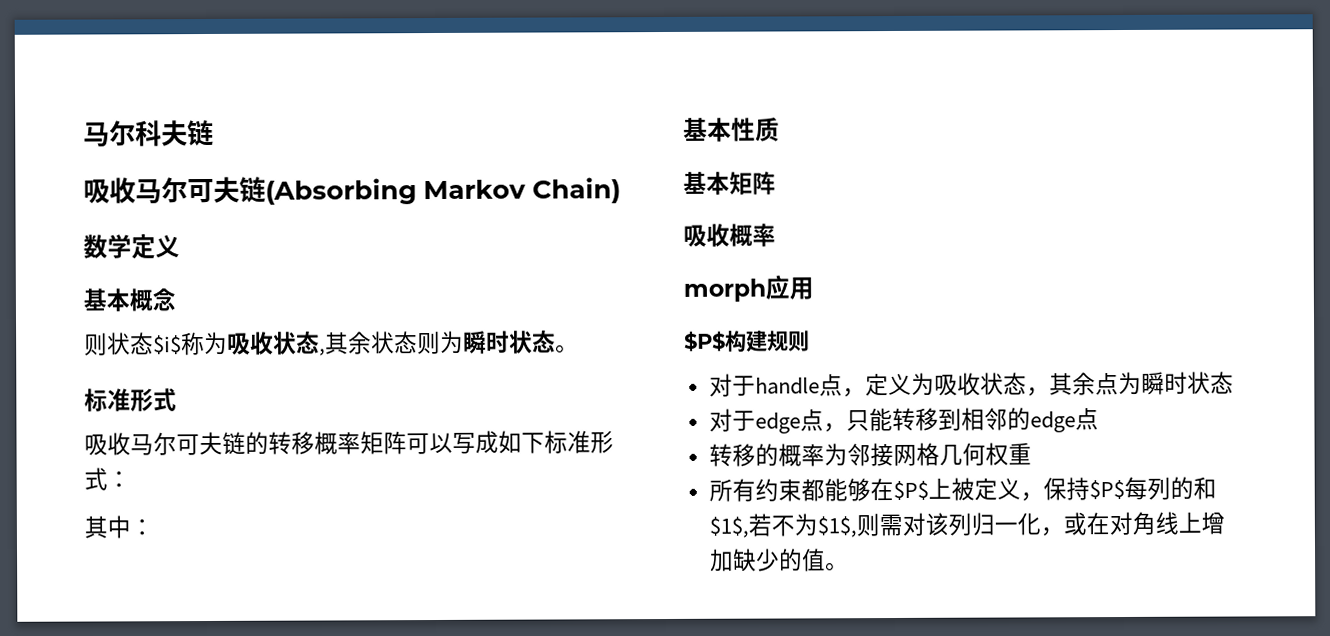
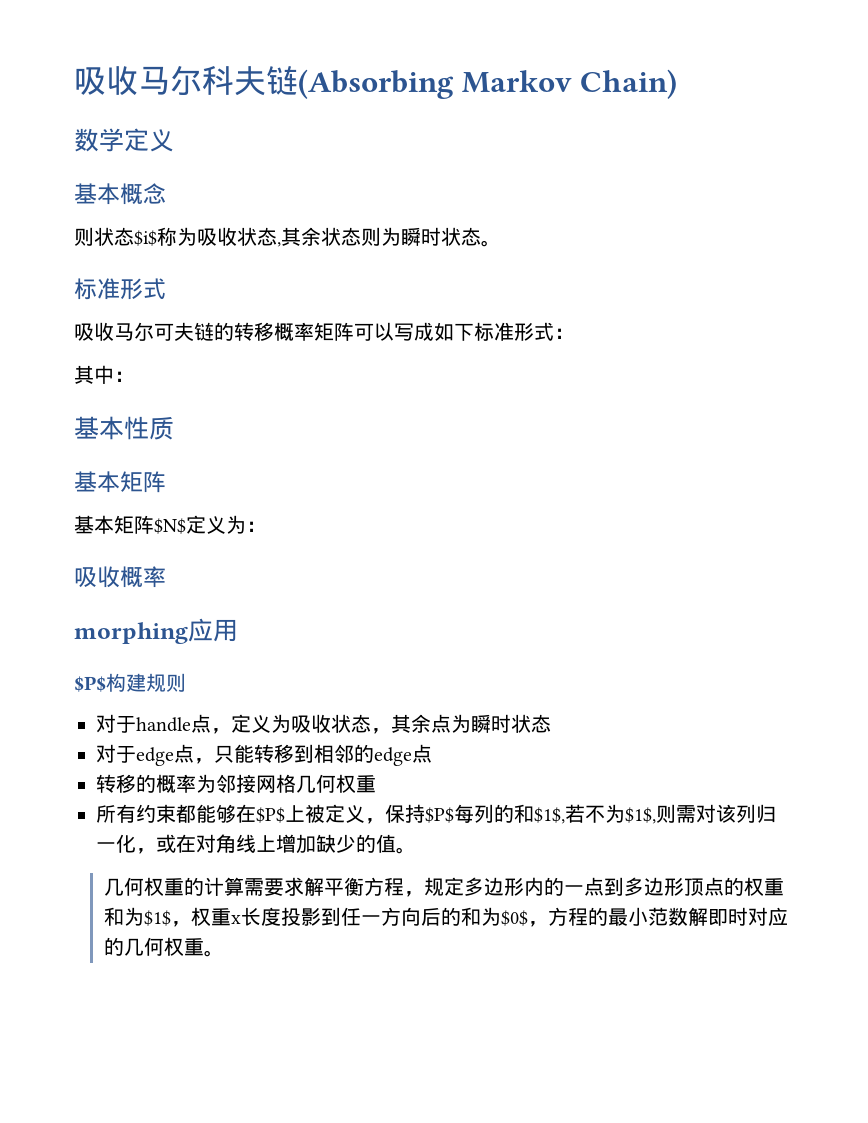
[83,119,214,147] [83,177,214,204] 马尔科夫链 // 吸收马尔可 -> [74,66,234,95] 吸收马尔科
(776, 183) none -> [74,515,266,534] // 基本矩阵$N$定义为：
[683,278,766,302] morph -> [74,622,188,644] morphing
(849, 566) none -> [103,877,784,897] [103,907,788,927] [103,937,224,957] // 几何权重的计算需要求解平衡方程，规定多边形内的一点到多边形顶点的权重和为$1$，权重x长度投影到任一方向后的和为$0$，方程的最小范数解即时对应的几何权重。

